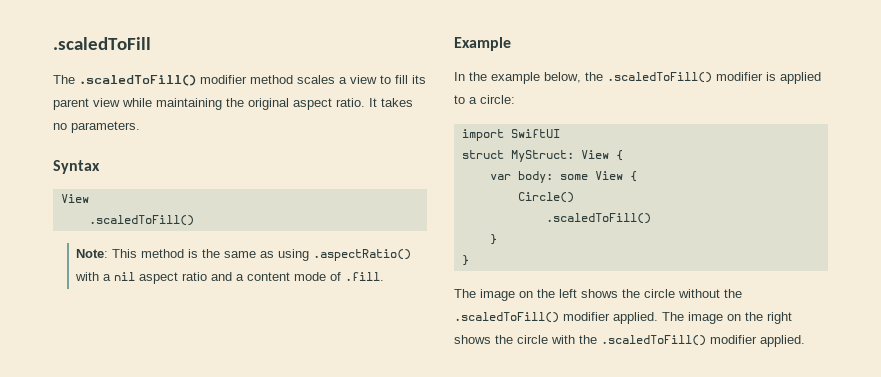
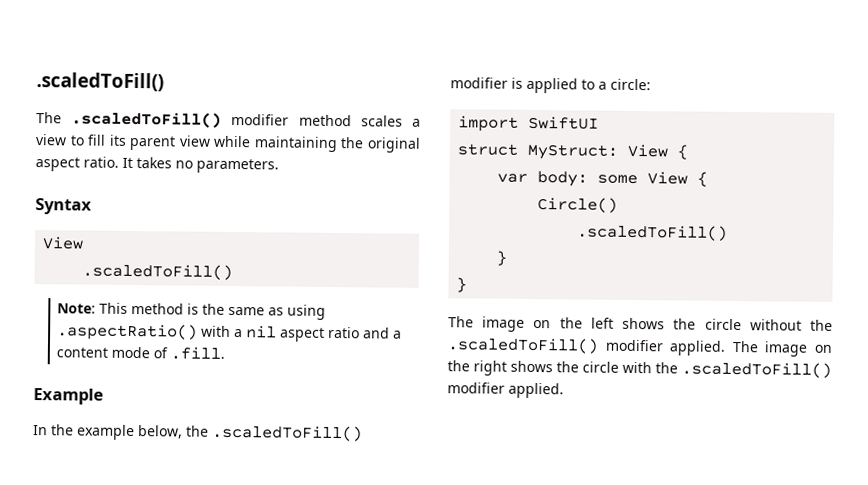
[53,37,151,50] .scaledToFill -> [36,72,164,92] .scaledToFill()

